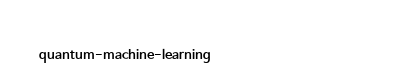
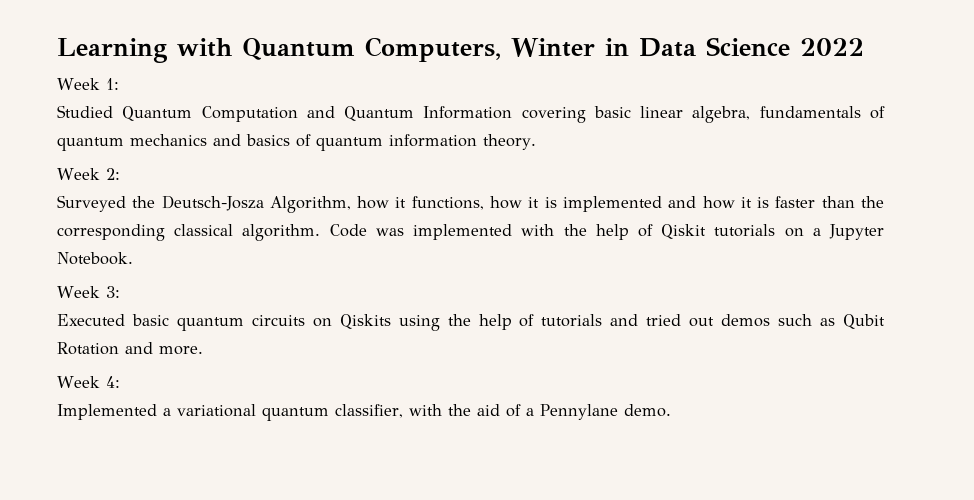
[39,48,211,63] quantum-machine-learning -> [57,37,864,63] [57,78,119,90] [57,105,885,123] [57,134,536,151] [57,168,120,180] [57,195,884,213] [57,224,884,241] [57,252,133,265] [57,286,120,298] [57,314,886,331] [57,342,203,355] [57,376,120,388] [57,404,671,421] Learning with Quantum Computers, Winter in Data Science 2022 // Week 1: // Studied Quantum Computation and Quantum Information covering basic linear algebra, fundamentals of quantum mechanics and basics of quantum information theory. // Week 2: // Surveyed the Deutsch-Josza Algorithm, how it functions, how it is implemented and how it is faster than the corresponding classical algorithm. Code was implemented with the help of Qiskit tutorials on a Jupyter Notebook. // Week 3: // Executed basic quantum circuits on Qiskits using the help of tutorials and tried out demos such as Qubit Rotation and more. // Week 4: // Implemented a variational quantum classifier, with the aid of a Pennylane demo.

